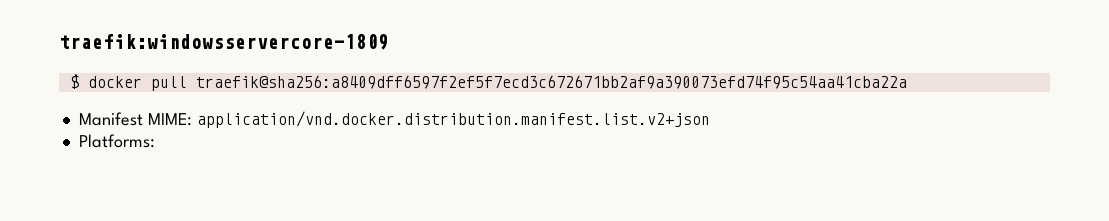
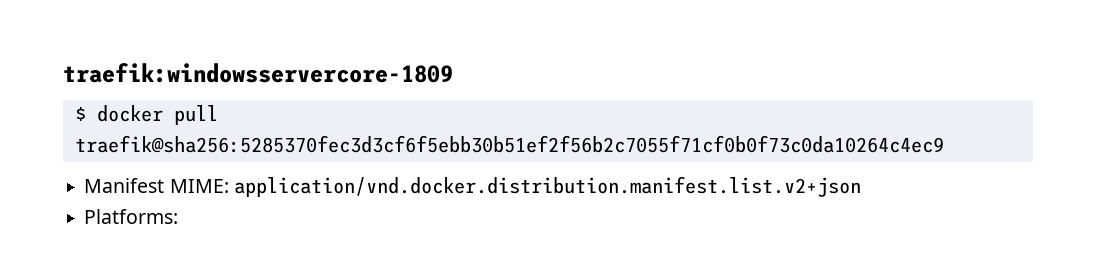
[195,75,907,89] traefik@sha256:a8409dff6597f2ef5f7ecd3c672671bb2af9a390073efd74f95c54aa41cba22a -> [74,135,944,153] traefik@sha256:5285370fec3d3cf6f5ebb30b51ef2f56b2c7055f71cf0b0f73c0da10264c4ec9

